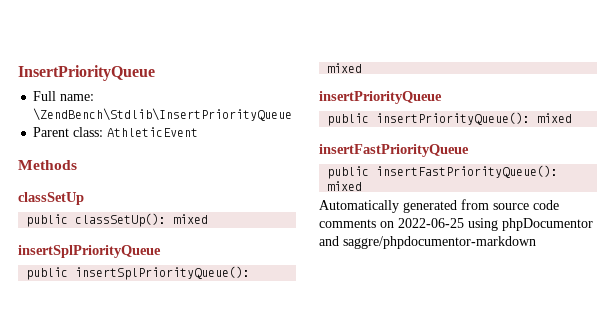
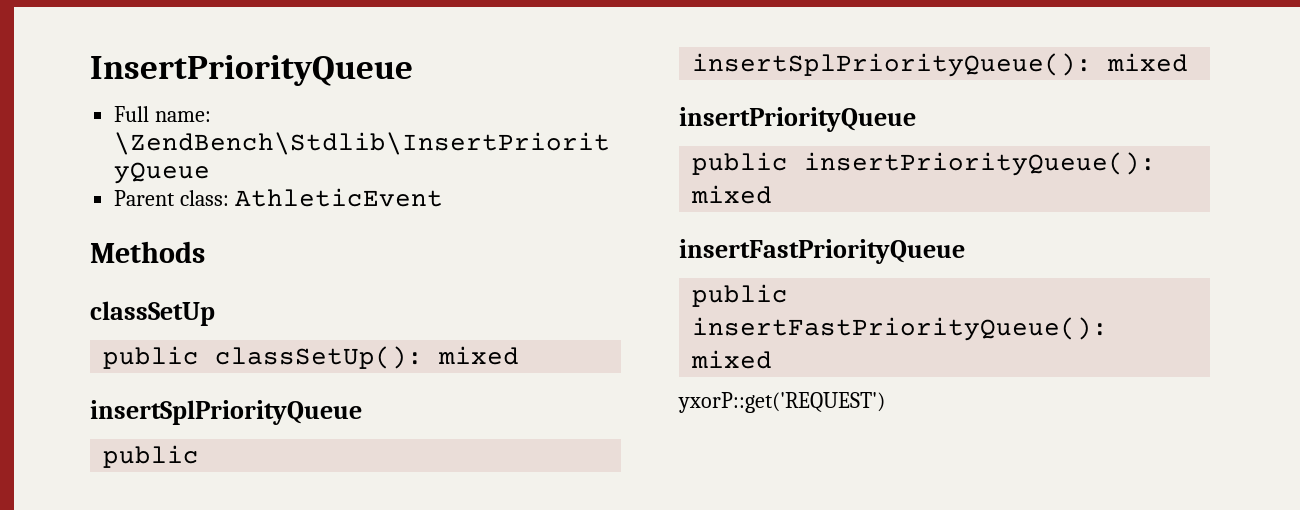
[319,199,559,213] [319,218,593,231] [319,236,536,249] Automatically generated from source code comments on 2022-06-25 using phpDocumentor and saggre/phpdocumentor-markdown -> [678,392,885,413] yxorP::get('REQUEST')

